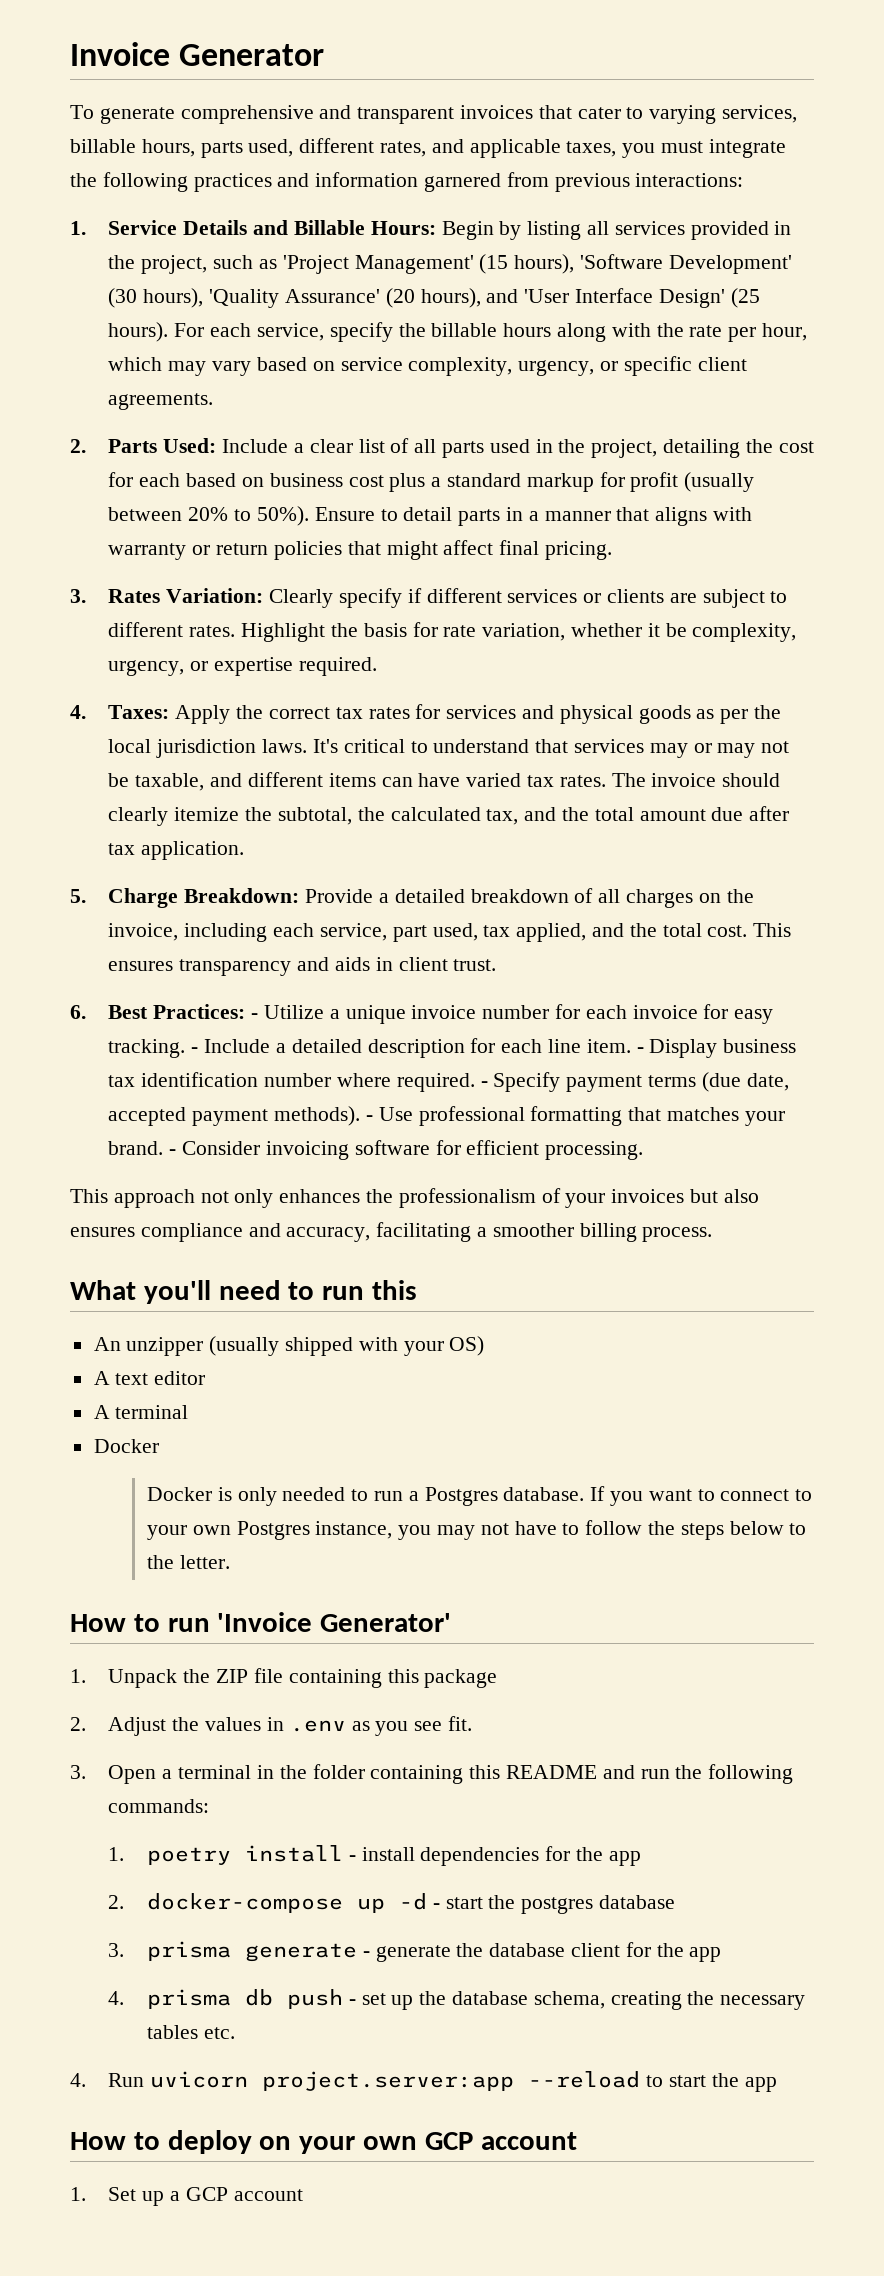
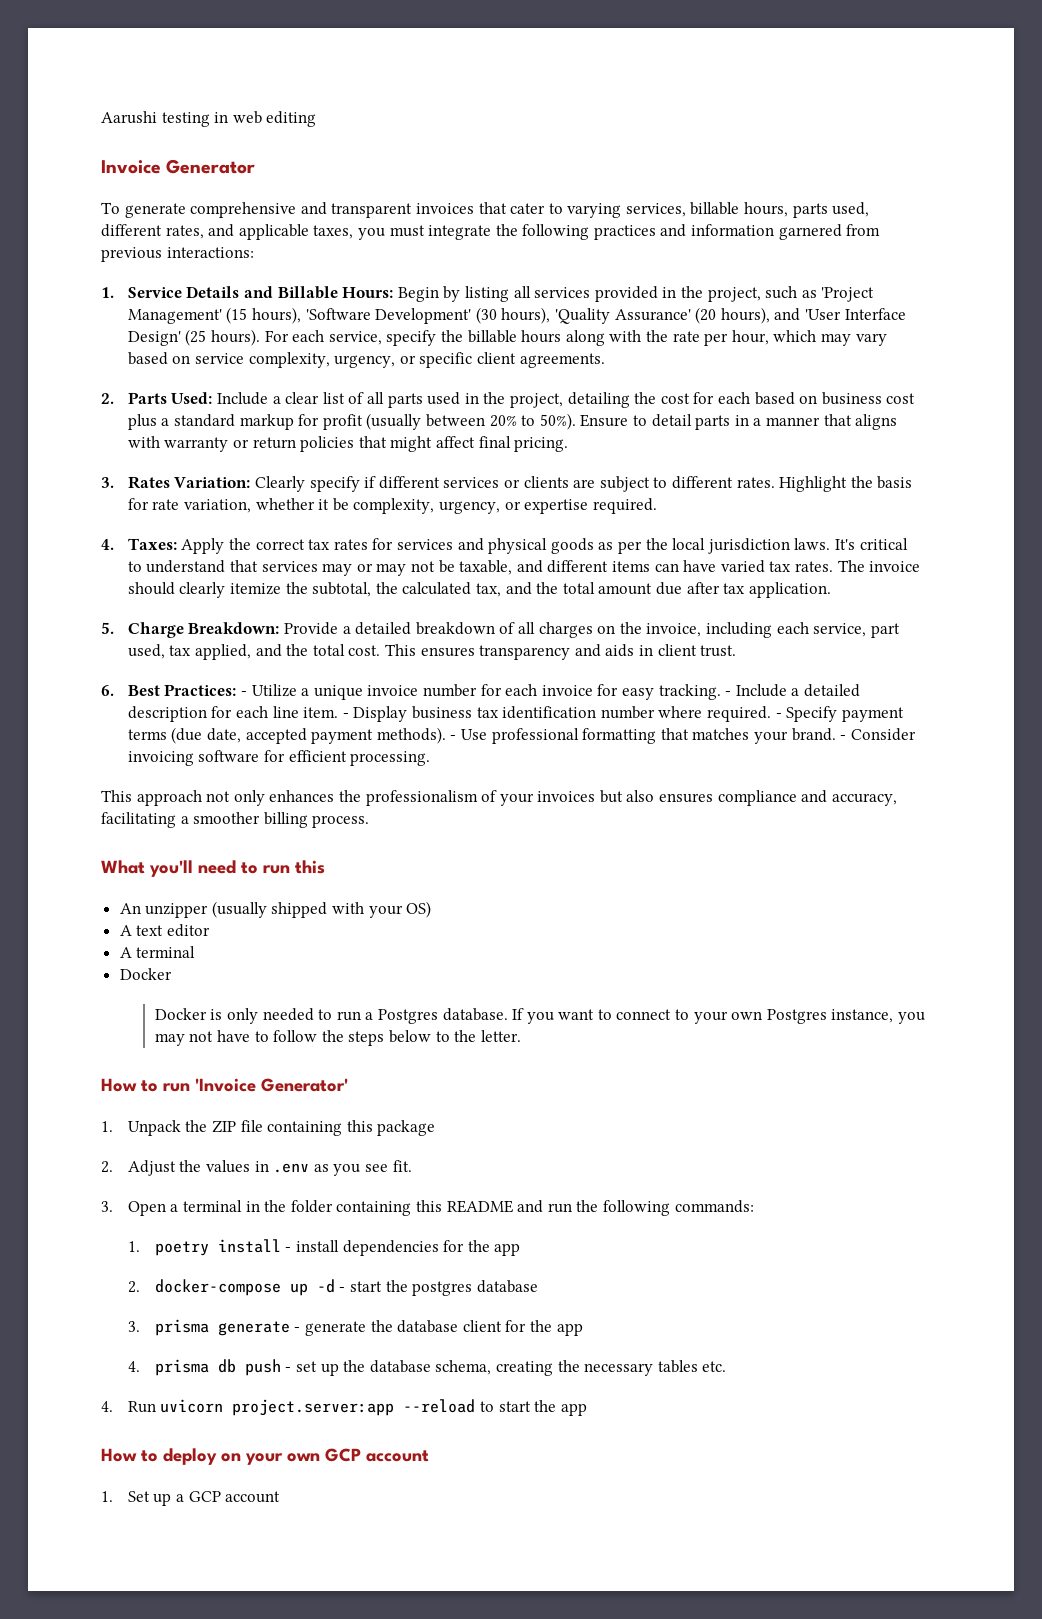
(70, 54) none -> [101,111,317,127] Aarushi testing in web editing //

